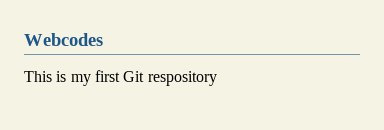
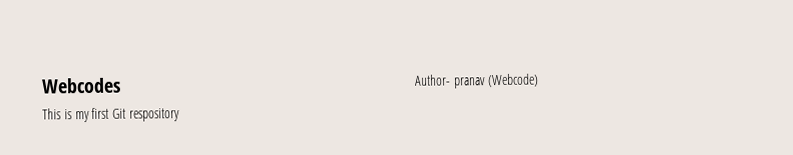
(217, 78) none -> [414,73,539,89] // Author- pranav (Webcode)

